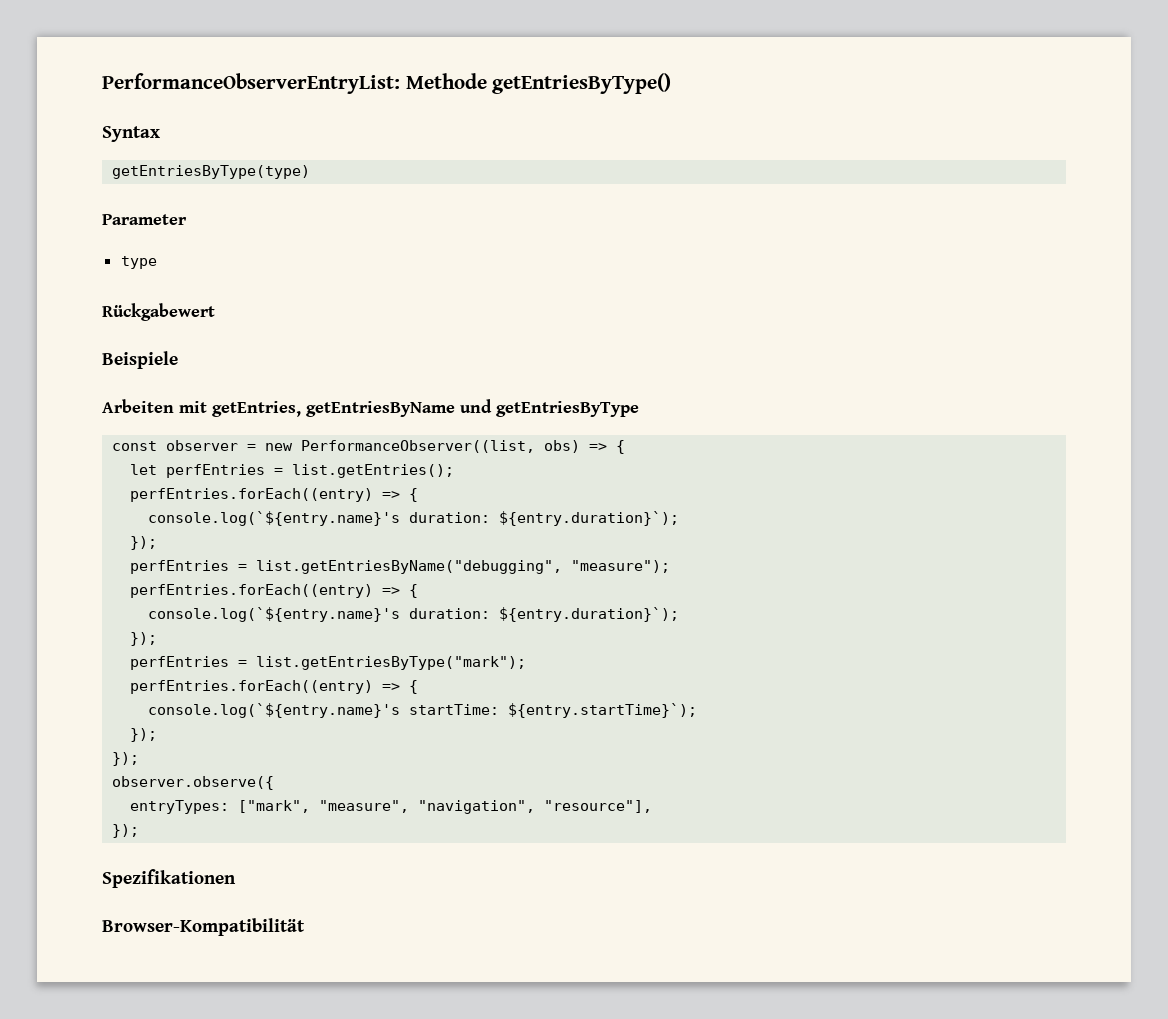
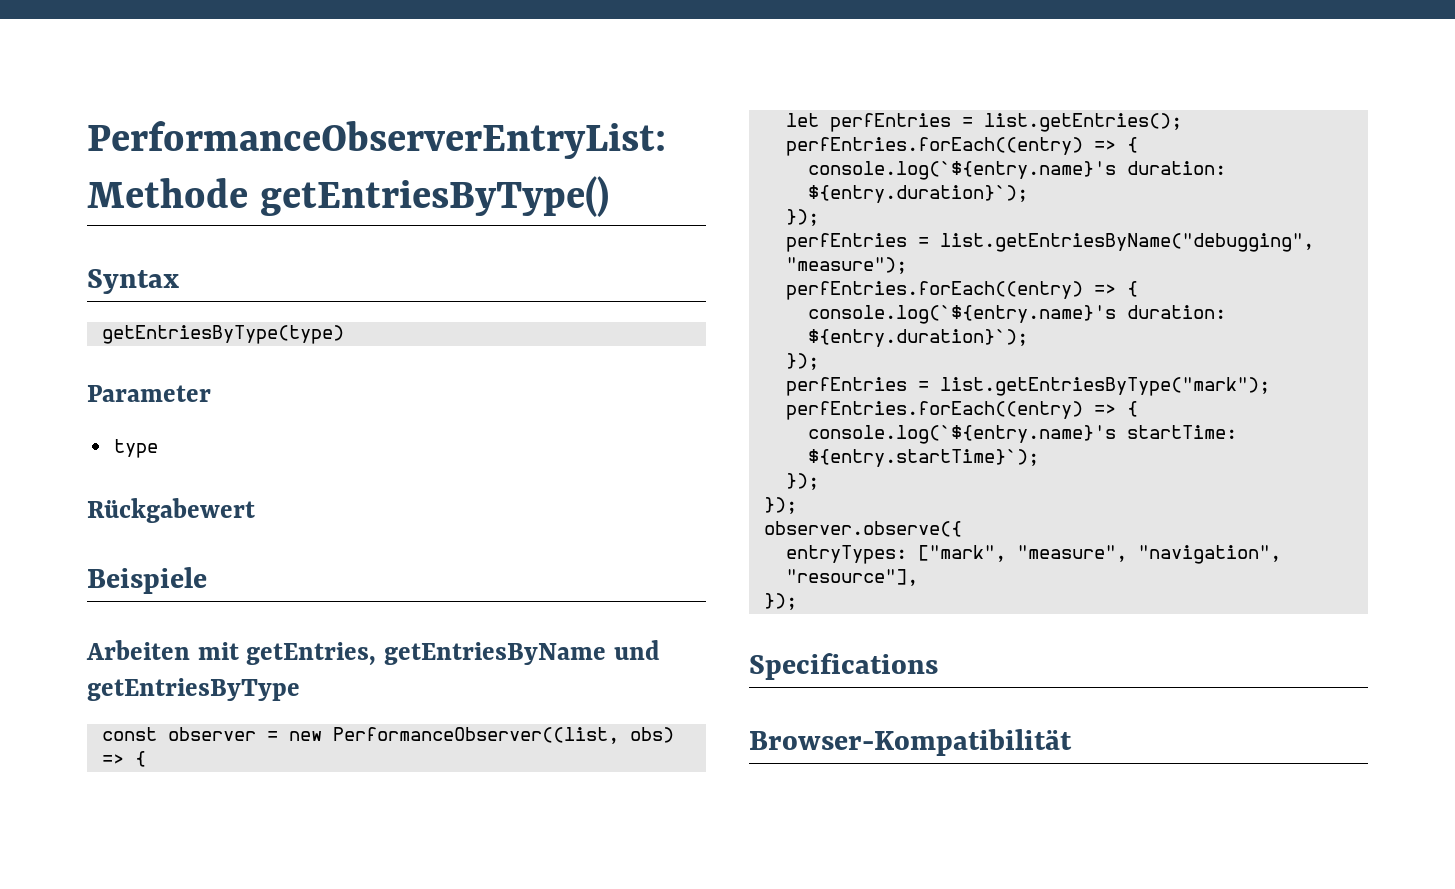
[102,869,236,888] Spezifikationen -> [749,653,938,680] Specifications

